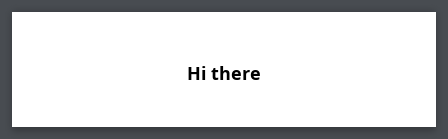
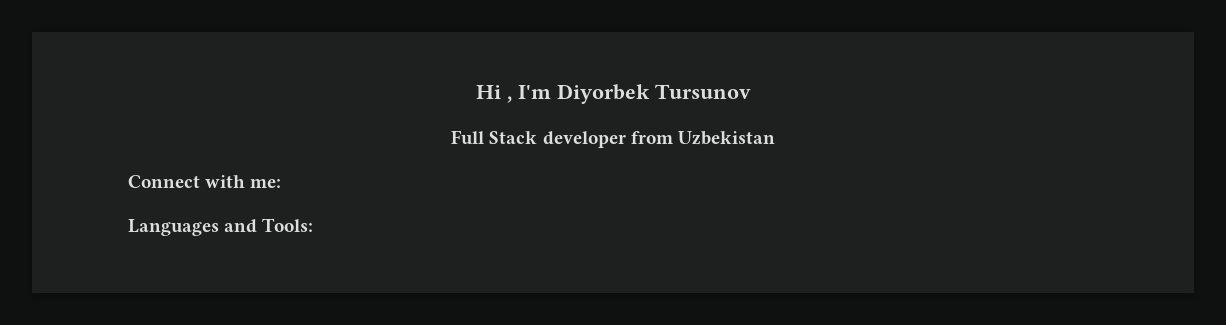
[211,66,261,80] there -> [506,84,751,104] [451,130,775,148] [128,175,282,188] [128,218,314,236] , I'm Diyorbek Tursunov // Full Stack developer from Uzbekistan // Connect with me: // Languages and Tools:

